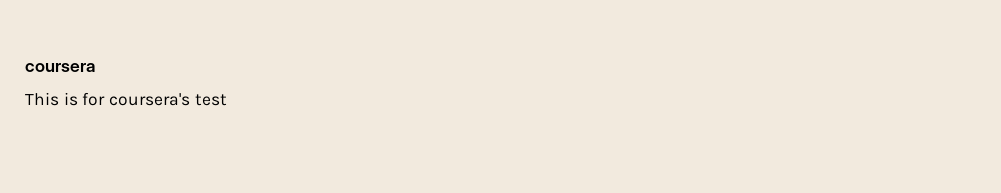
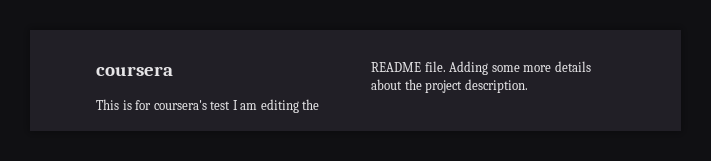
(227, 100) none -> [232,99,320,113] [371,61,591,75] [371,79,528,93] I am editing the README file. Adding some more details about the project description.

